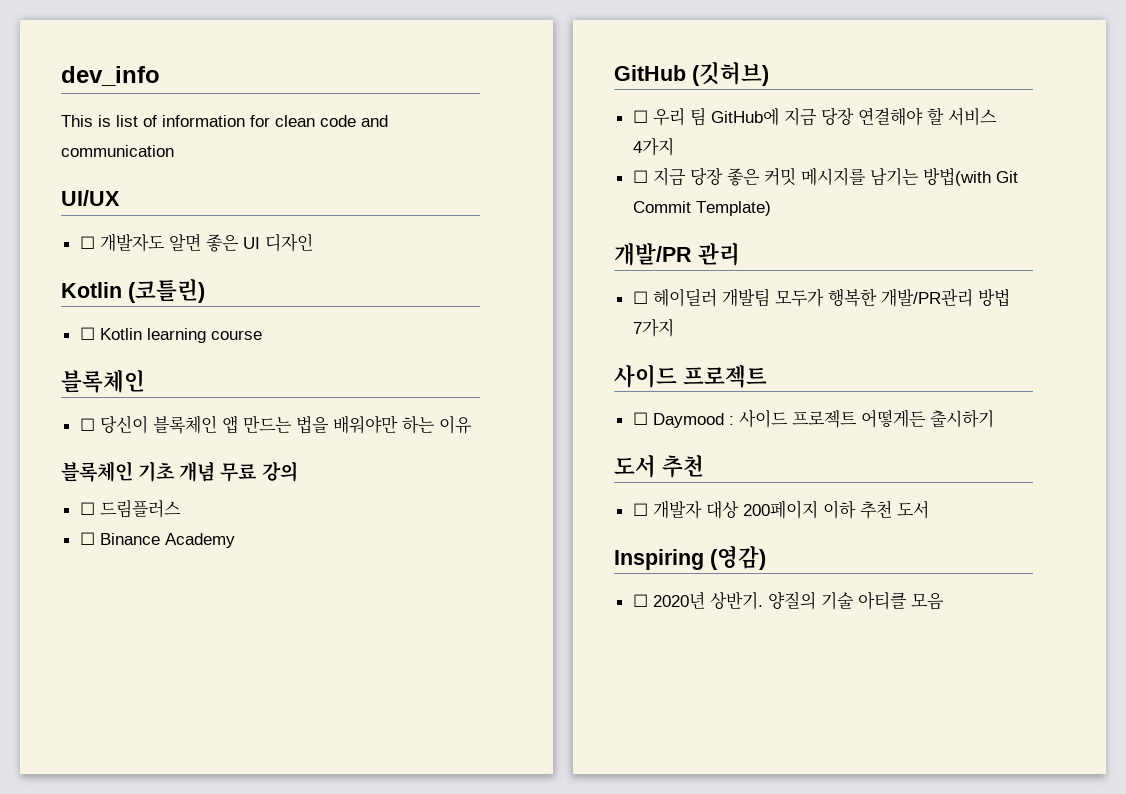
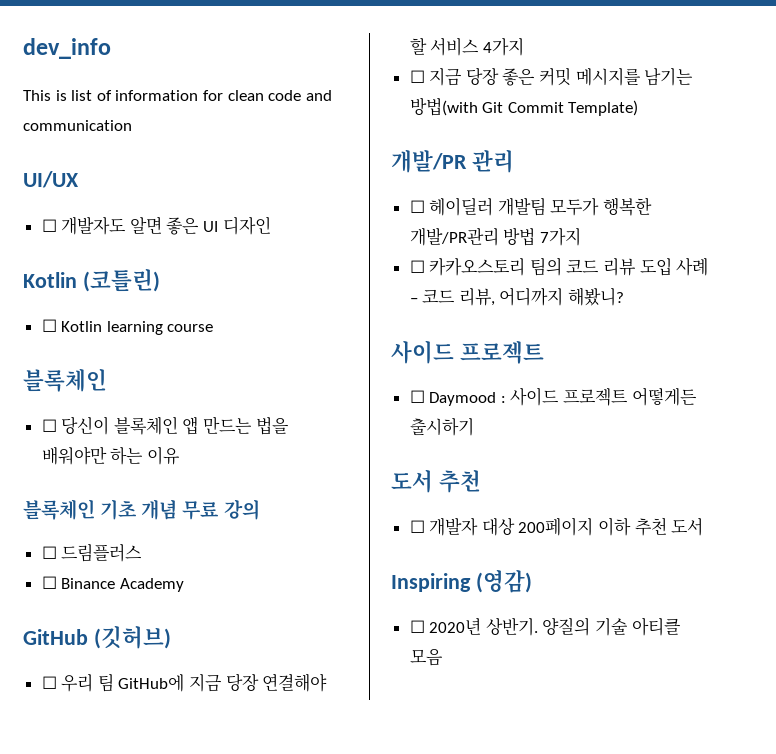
(674, 328) none -> [409,257,709,276] [409,287,625,306] // ☐ 카카오스토리 팀의 코드 리뷰 도입 사례 – 코드 리뷰, 어디까지 해봤니?

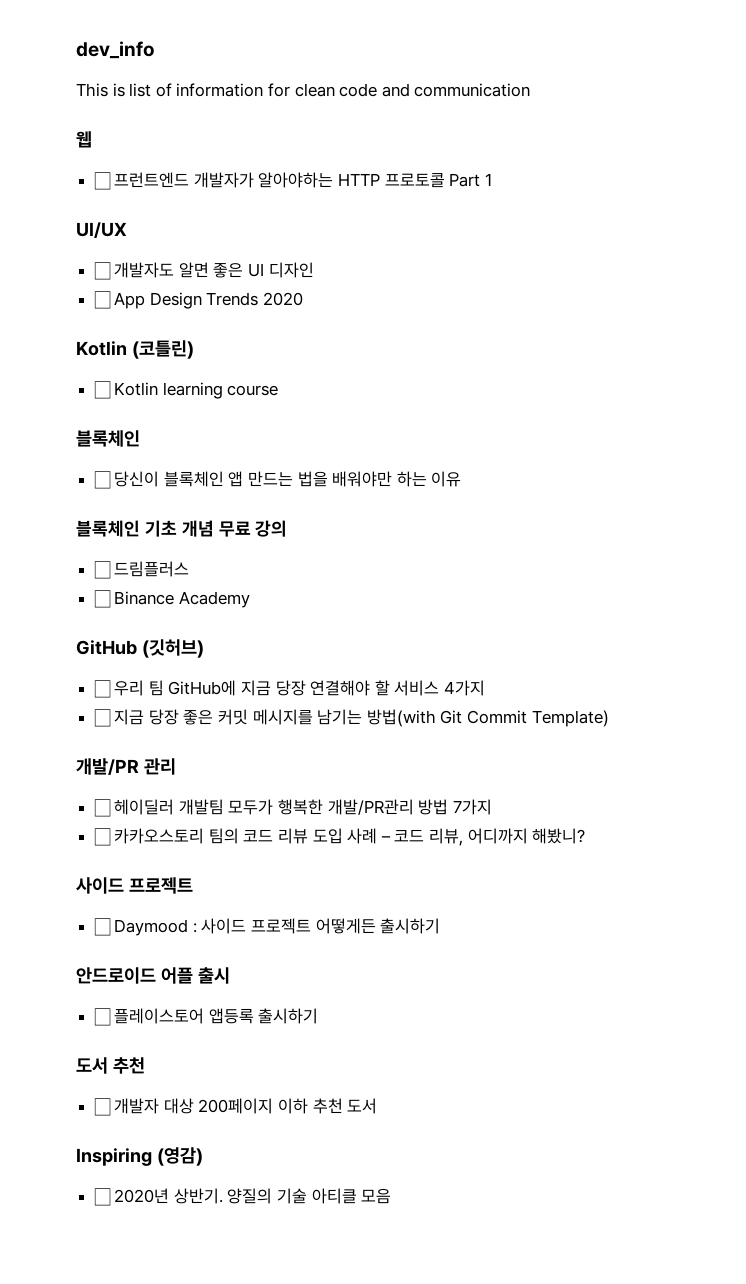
(132, 125) none -> [76,131,92,148] [93,172,492,190] // 웹 // ☐ 프런트엔드 개발자가 알아야하는 HTTP 프로토콜 Part 1
(271, 225) none -> [93,291,304,309] // ☐ App Design Trends 2020
(474, 427) none -> [76,967,230,984] [93,1008,319,1026] // 안드로이드 어플 출시 // ☐ 플레이스토어 앱등록 출시하기

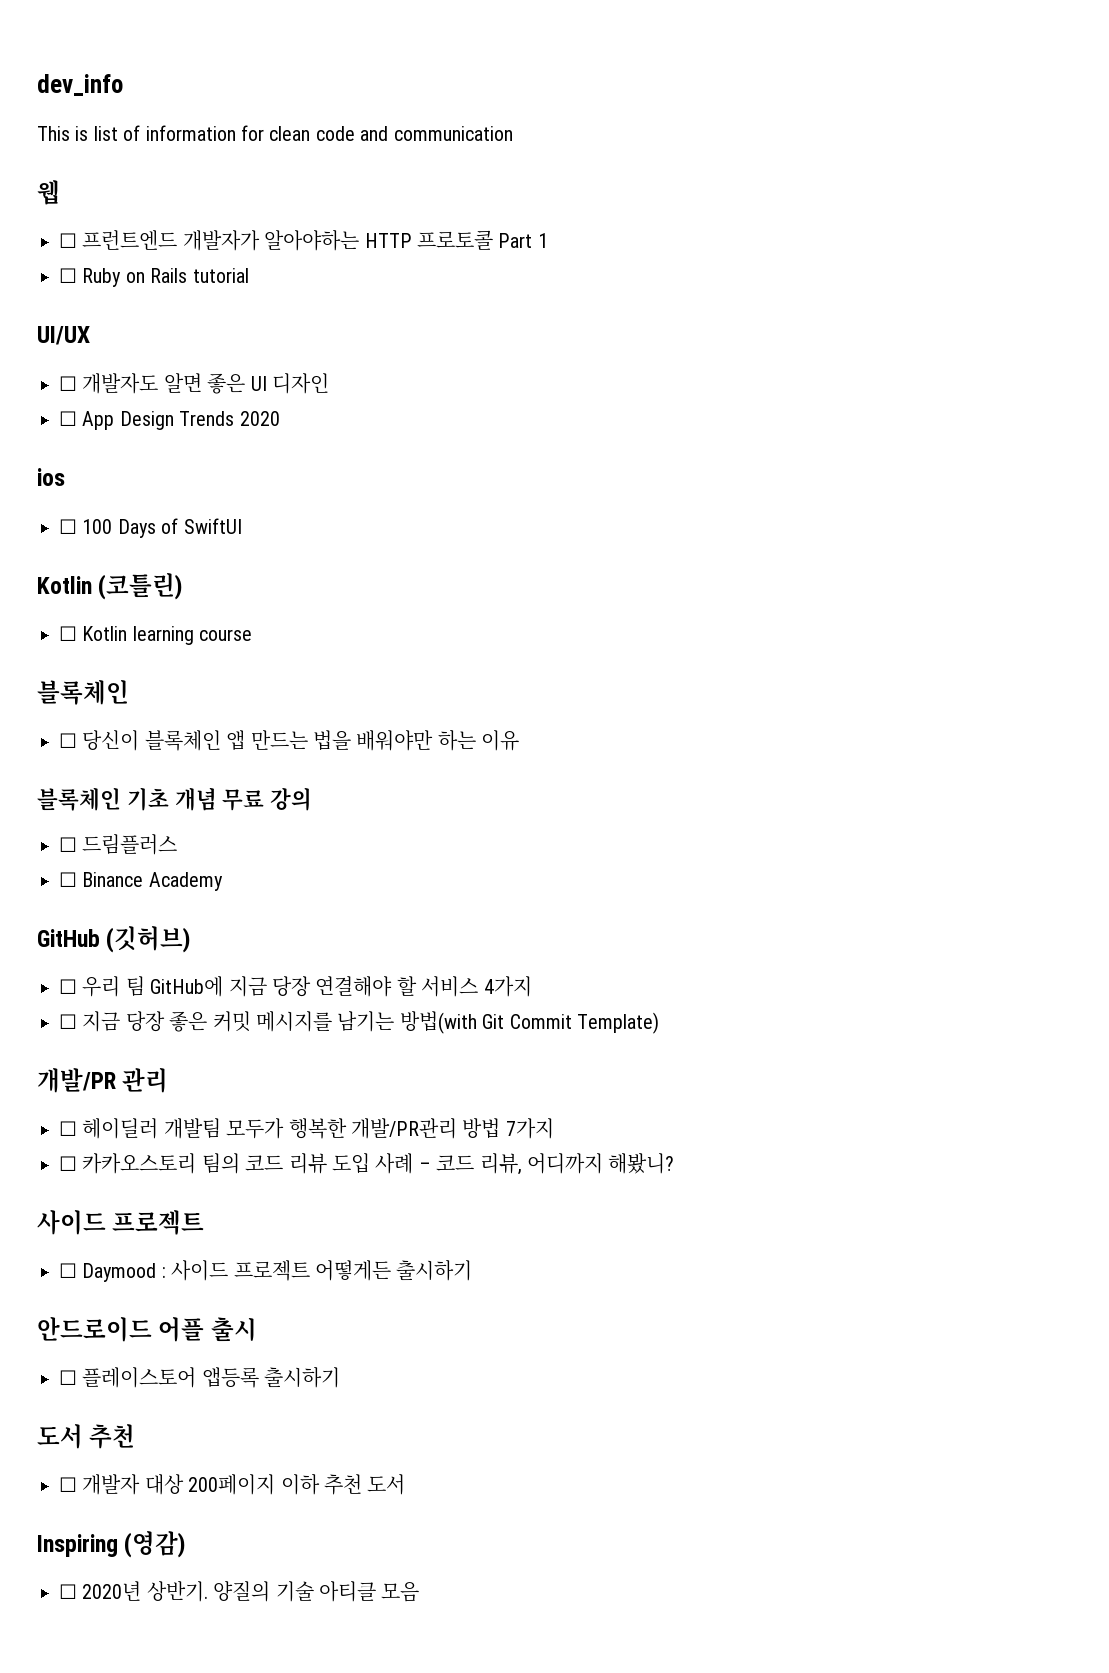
(492, 179) none -> [59,268,249,287] // ☐ Ruby on Rails tutorial
(304, 299) none -> [37,468,65,486] [59,518,242,538] // ios // ☐ 100 Days of SwiftUI

